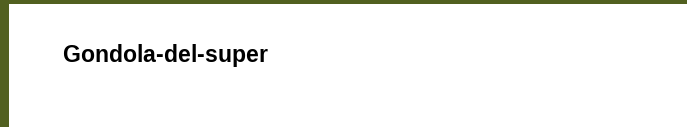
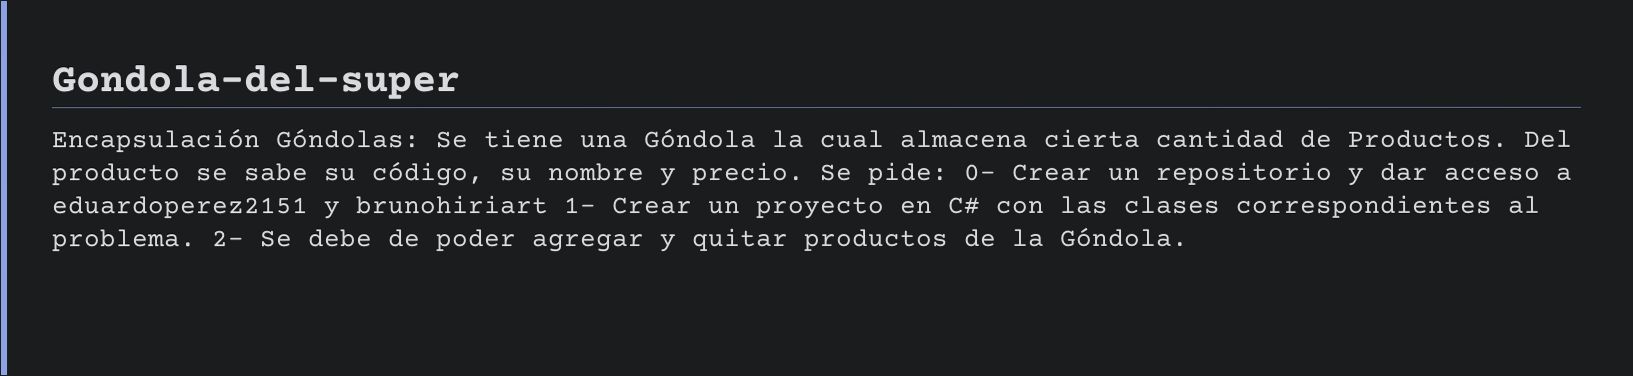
(268, 55) none -> [51,128,1572,153] [51,161,1572,187] [52,194,1541,220] [52,226,1189,253] // Encapsulación Góndolas: Se tiene una Góndola la cual almacena cierta cantidad de Productos. Del producto se sabe su código, su nombre y precio. Se pide: 0- Crear un repositorio y dar acceso a eduardoperez2151 y brunohiriart 1- Crear un proyecto en C# con las clases correspondientes al problema. 2- Se debe de poder agregar y quitar productos de la Góndola.

